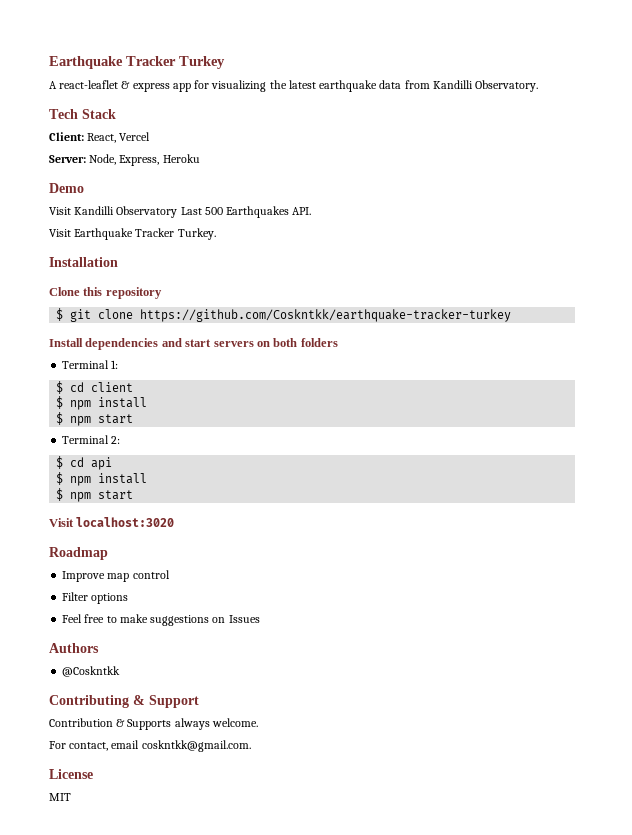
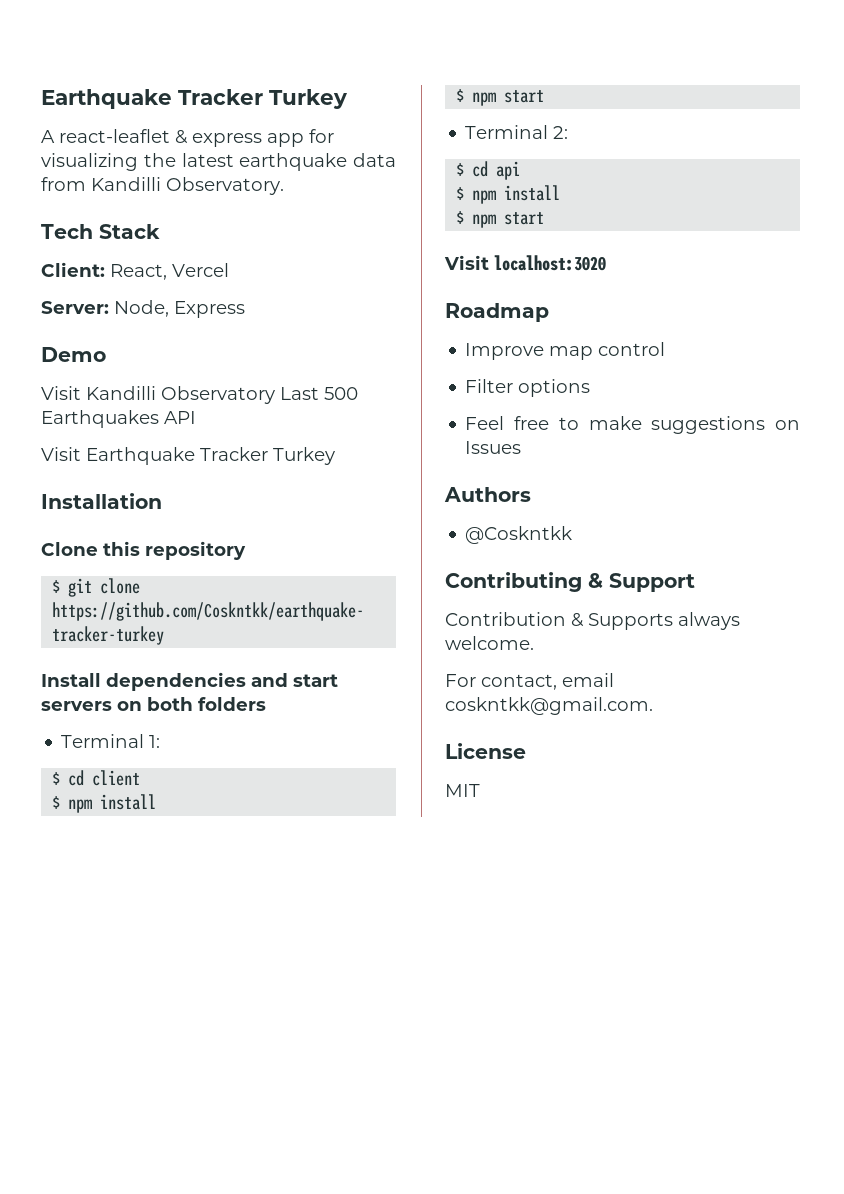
[119,154,200,166] Express, Heroku -> [174,301,245,318] Express
[292,207,312,215] API. -> [164,411,196,424] API
[177,228,216,240] Turkey. -> [273,447,335,465] Turkey

